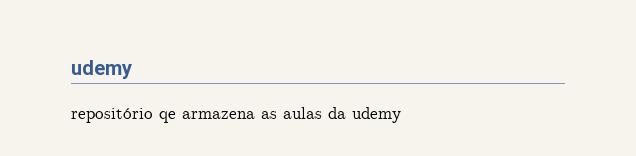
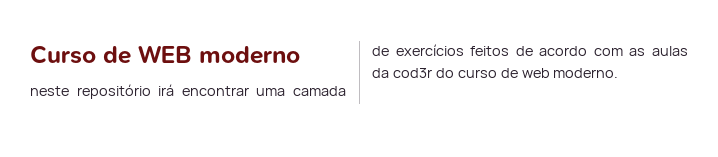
[71,60,132,79] [71,107,401,123] udemy // repositório qe armazena as aulas da udemy -> [30,45,300,64] [30,84,346,99] [372,44,688,56] [372,68,619,78] Curso de WEB moderno // neste repositório irá encontrar uma camada de exercícios feitos de acordo com as aulas da cod3r do curso de web moderno.

